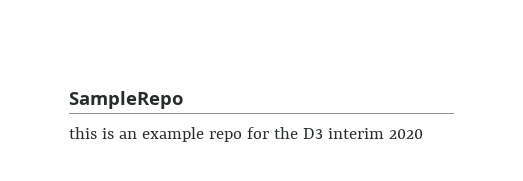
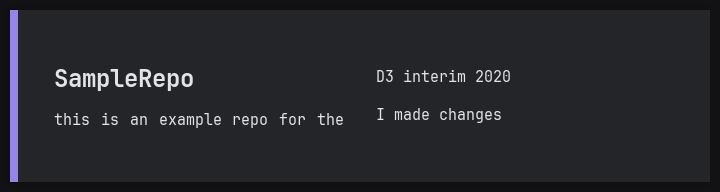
(423, 134) none -> [376,108,502,123] // I made changes

